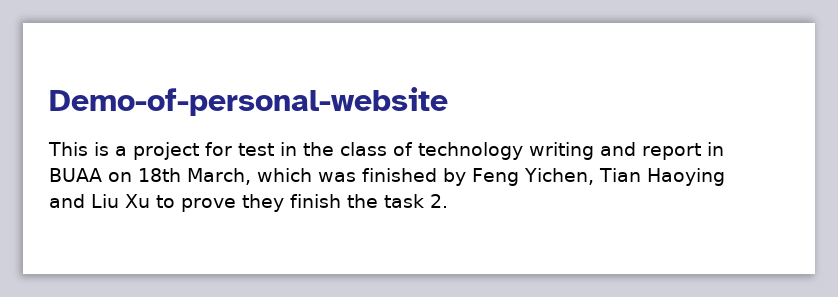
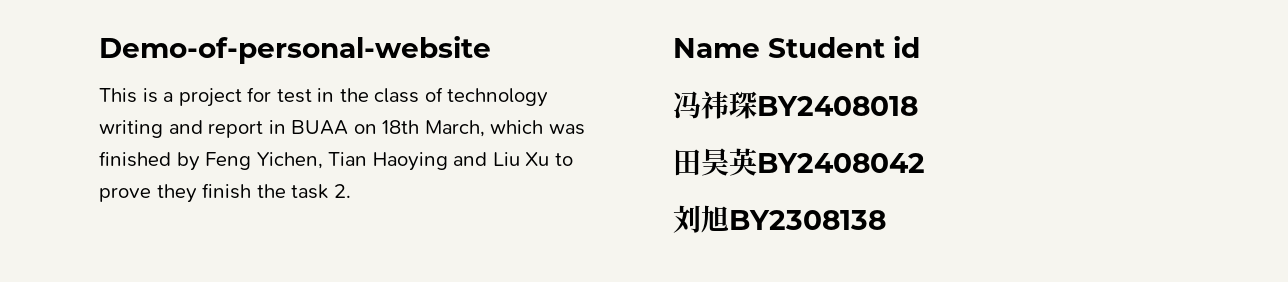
(448, 201) none -> [673,36,920,58] [673,91,918,119] [673,148,925,176] [673,205,886,233] // Name Student id // 冯祎琛BY2408018 // 田昊英BY2408042 // 刘旭BY2308138

